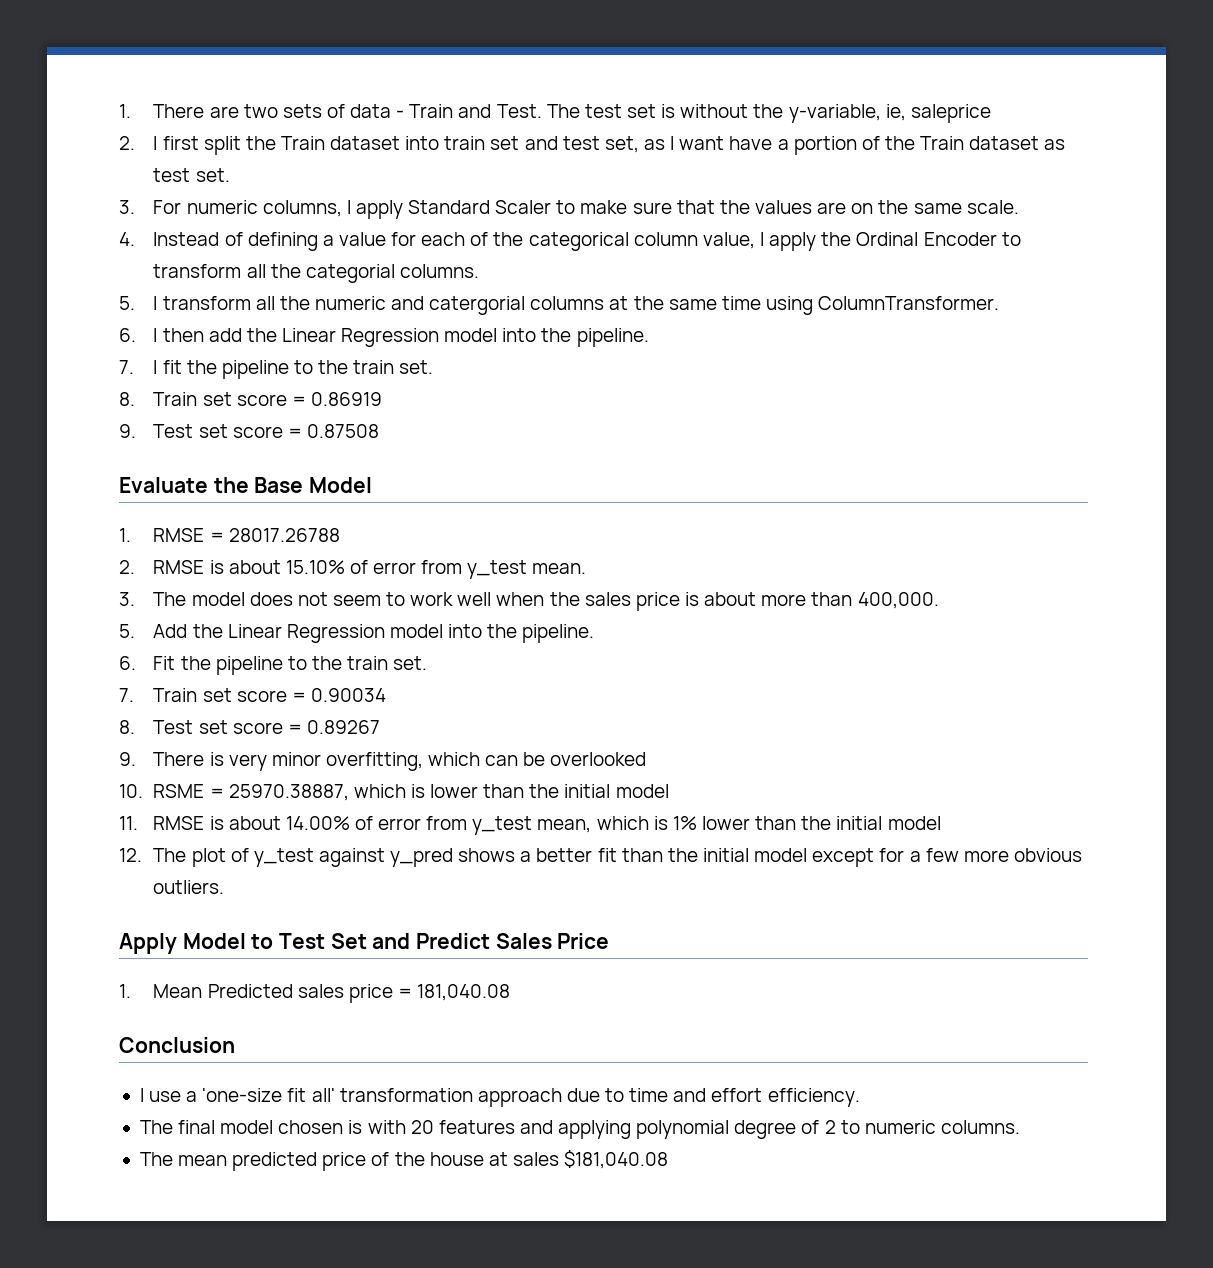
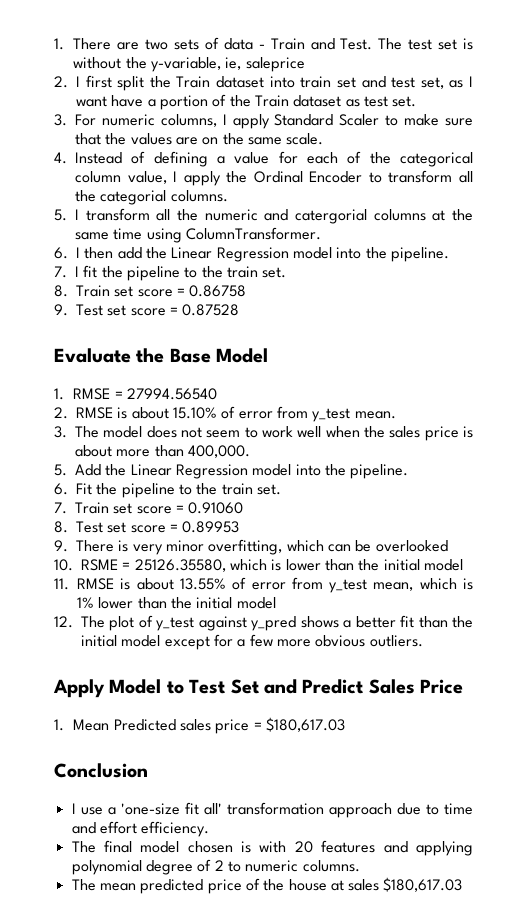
[310,392,382,406] 0.86919 -> [189,285,247,297] 0.86758
[306,424,379,438] 0.87508 -> [182,304,240,316] 0.87528
[228,528,340,542] 28017.26788 -> [127,388,218,400] 27994.56540
[310,688,386,702] 0.90034 -> [188,502,244,514] 0.91060
[306,720,380,734] 0.89267 -> [182,521,240,533] 0.89953
[228,784,349,801] 25970.38887, -> [134,559,226,572] 25126.35580,
[285,816,350,830] 14.00% -> [179,578,226,590] 13.55%
[417,984,511,1001] 181,040.08 -> [266,717,346,732] $180,617.03
[564,1150,669,1169] $181,040.08 -> [383,877,463,892] $180,617.03

